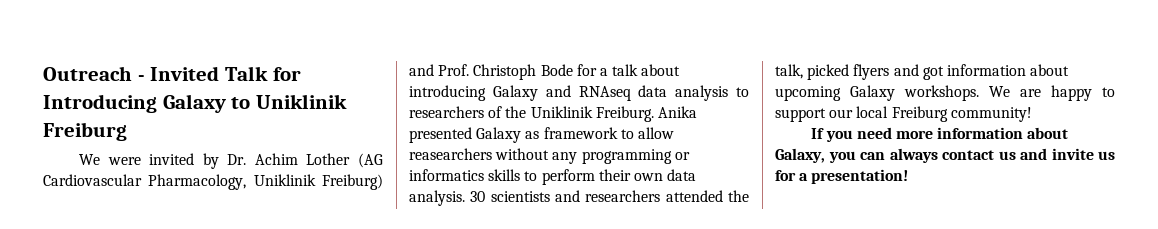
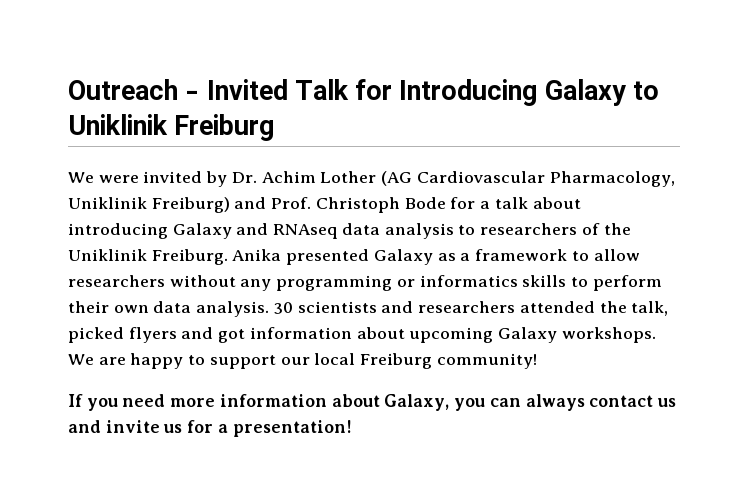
(540, 135) none -> [460,253,471,261] a
[409,148,492,160] reasearchers -> [68,275,165,287] researchers

